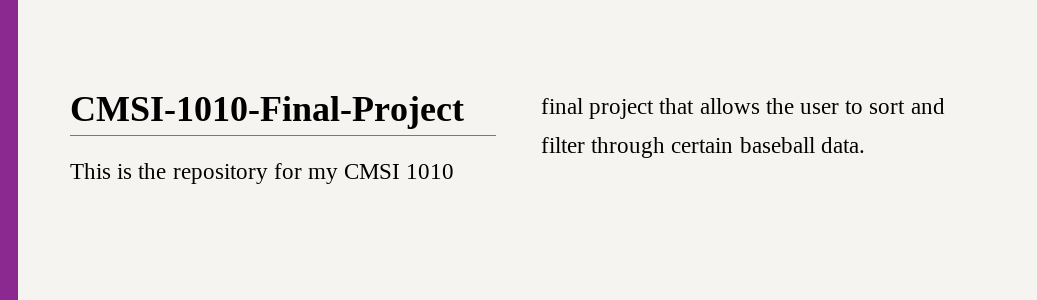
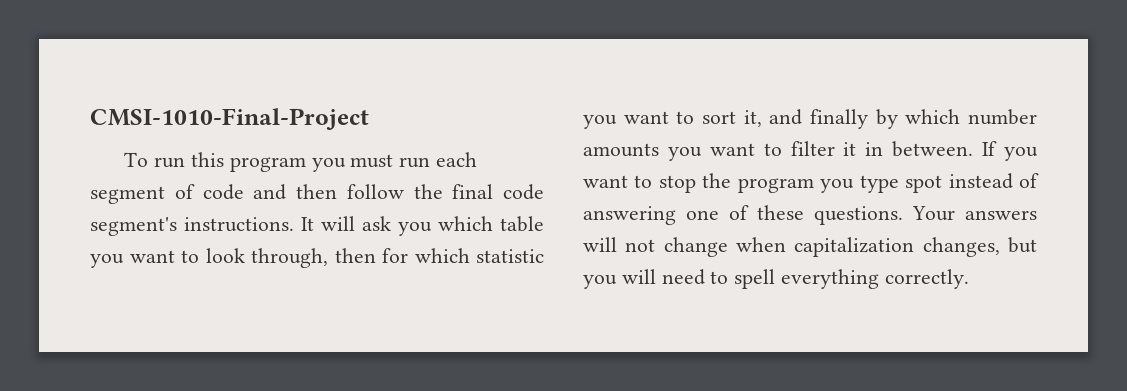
[70,163,455,184] [541,98,945,119] [541,137,865,158] This is the repository for my CMSI 1010 final project that allows the user to sort and filter through certain baseball data. -> [124,152,478,172] [90,184,544,204] [90,216,544,236] [90,248,544,268] [583,109,1037,129] [583,141,1038,161] [583,173,1039,193] [583,205,1037,225] [583,237,1037,257] [583,269,969,289] To run this program you must run each segment of code and then follow the final code segment's instructions. It will ask you which table you want to look through, then for which statistic you want to sort it, and finally by which number amounts you want to filter it in between. If you want to stop the program you type spot instead of answering one of these questions. Your answers will not change when capitalization changes, but you will need to spell everything correctly.

